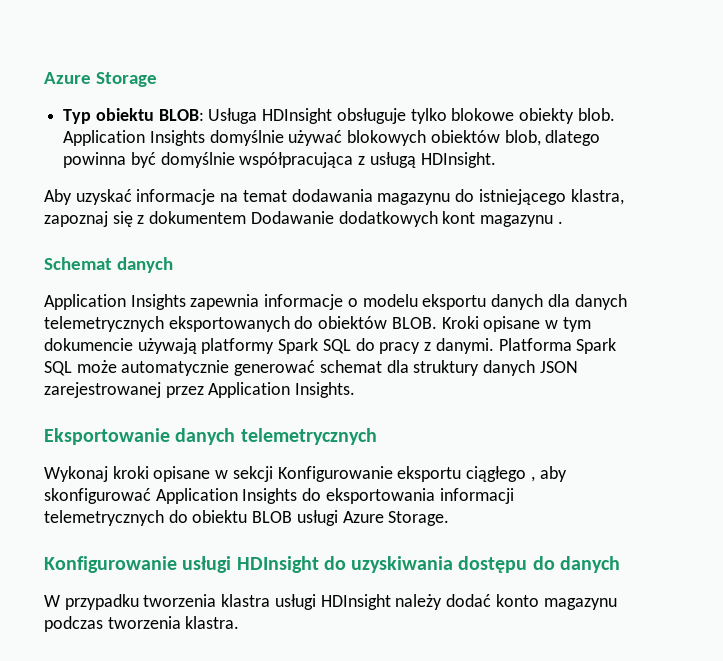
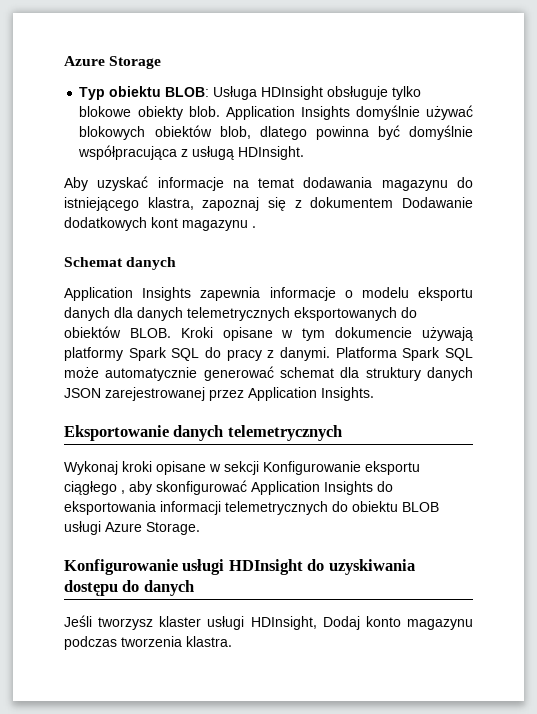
[44,594,492,610] W przypadku tworzenia klastra usługi HDInsight należy dodać -> [64,615,360,630] Jeśli tworzysz klaster usługi HDInsight, Dodaj

